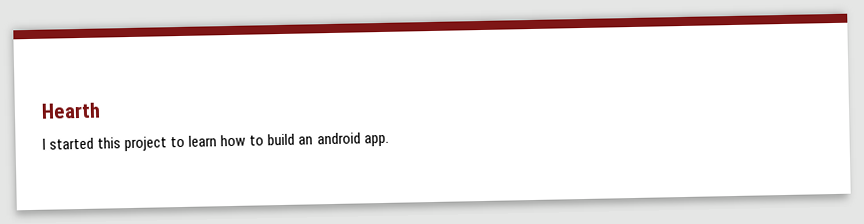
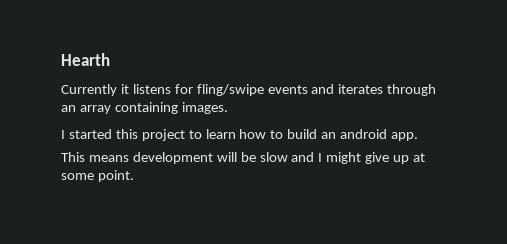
(101, 110) none -> [61,84,437,96] [61,102,228,114] // Currently it listens for fling/swipe events and iterates through an array containing images.
(389, 140) none -> [61,152,426,164] [61,170,134,182] // This means development will be slow and I might give up at some point.

